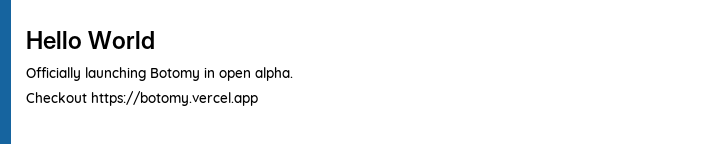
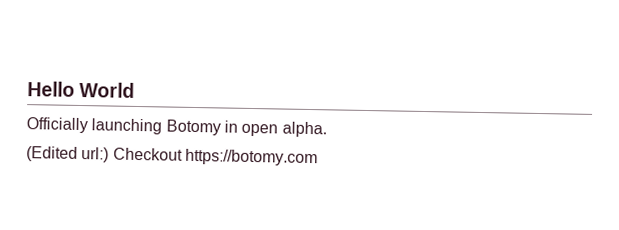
[26,91,258,106] Checkout https://botomy.vercel.app -> [26,146,318,167] (Edited url:) Checkout https://botomy.com

